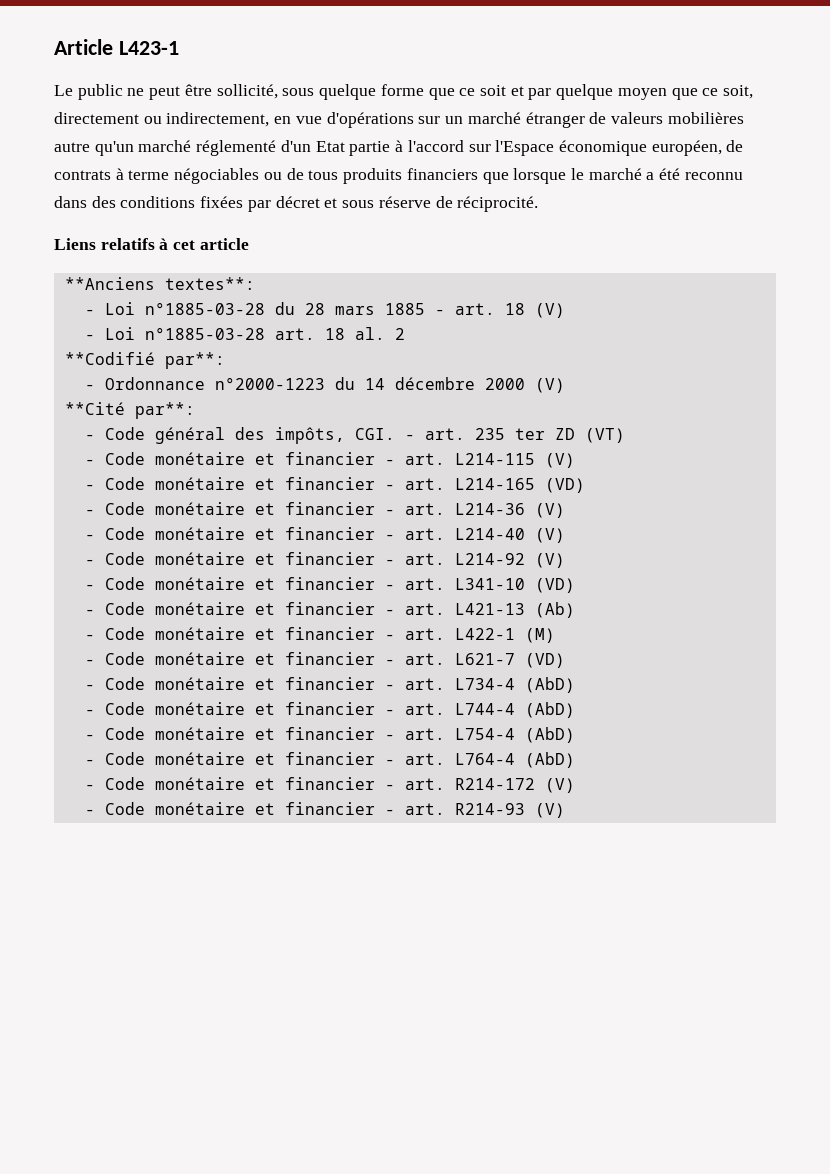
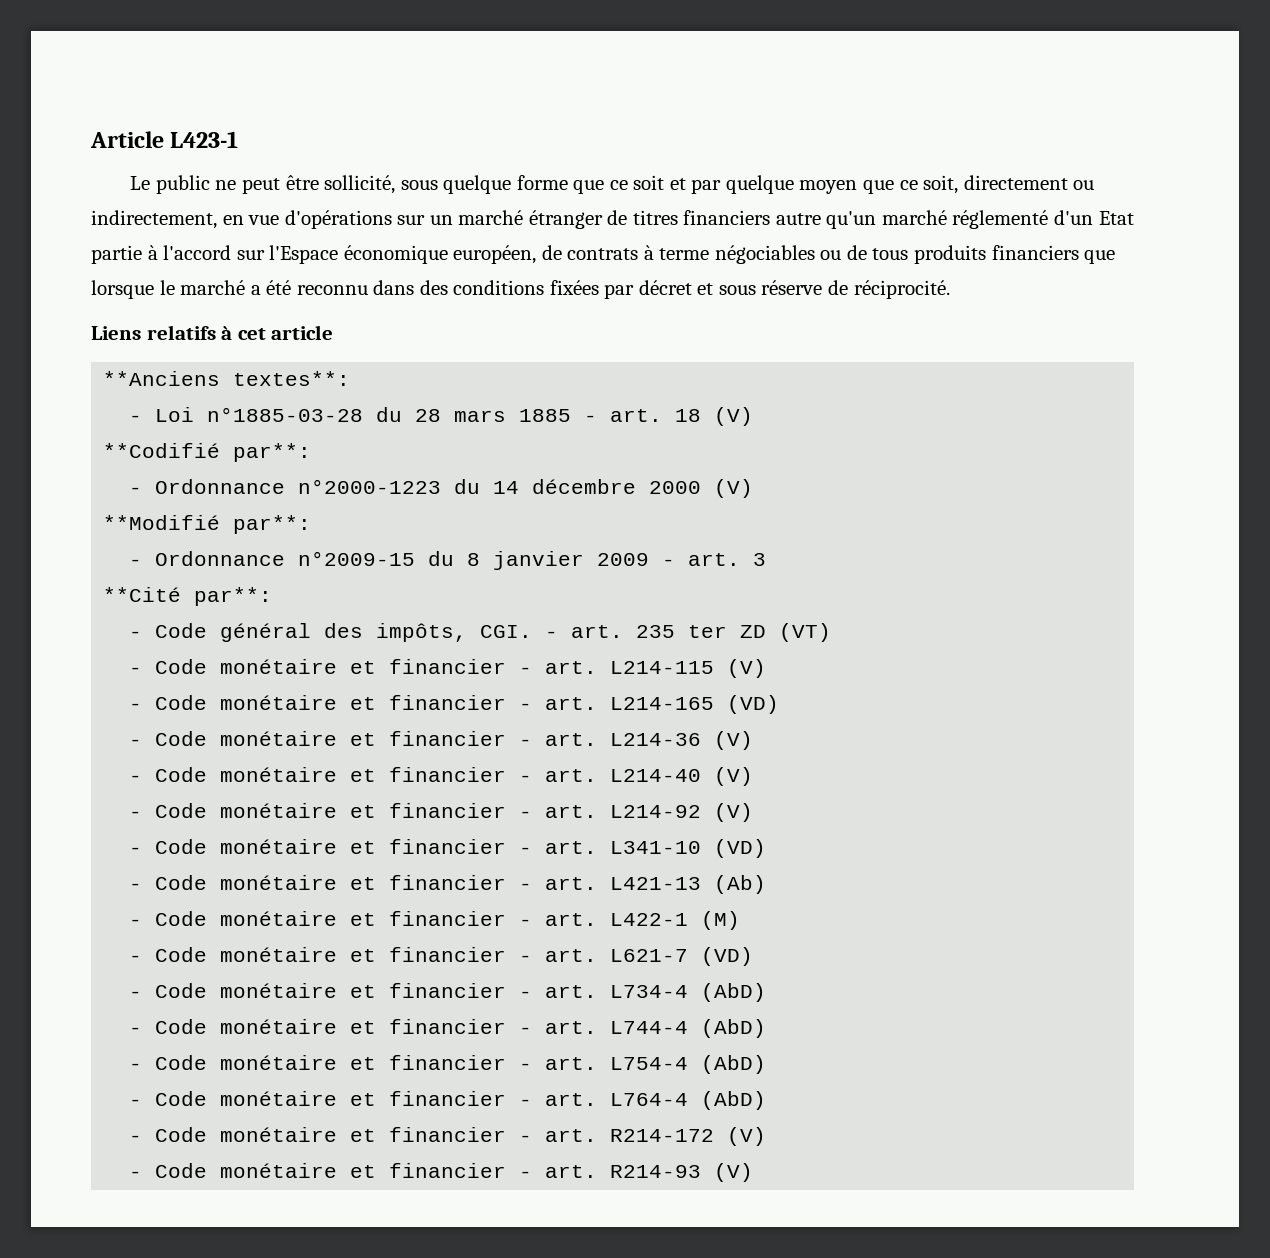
[610,112,744,124] valeurs mobilières -> [632,210,771,225] titres financiers
[84,327,405,340] // - Loi n°1885-03-28 art. 18 al. 2 -> (754, 416) none
(565, 385) none -> [103,515,312,534] [129,551,767,570] // **Modifié par**: // - Ordonnance n°2009-15 du 8 janvier 2009 - art. 3

